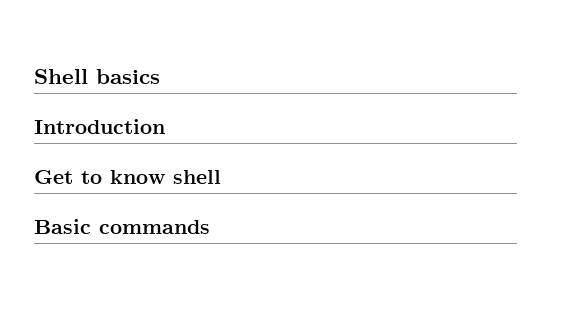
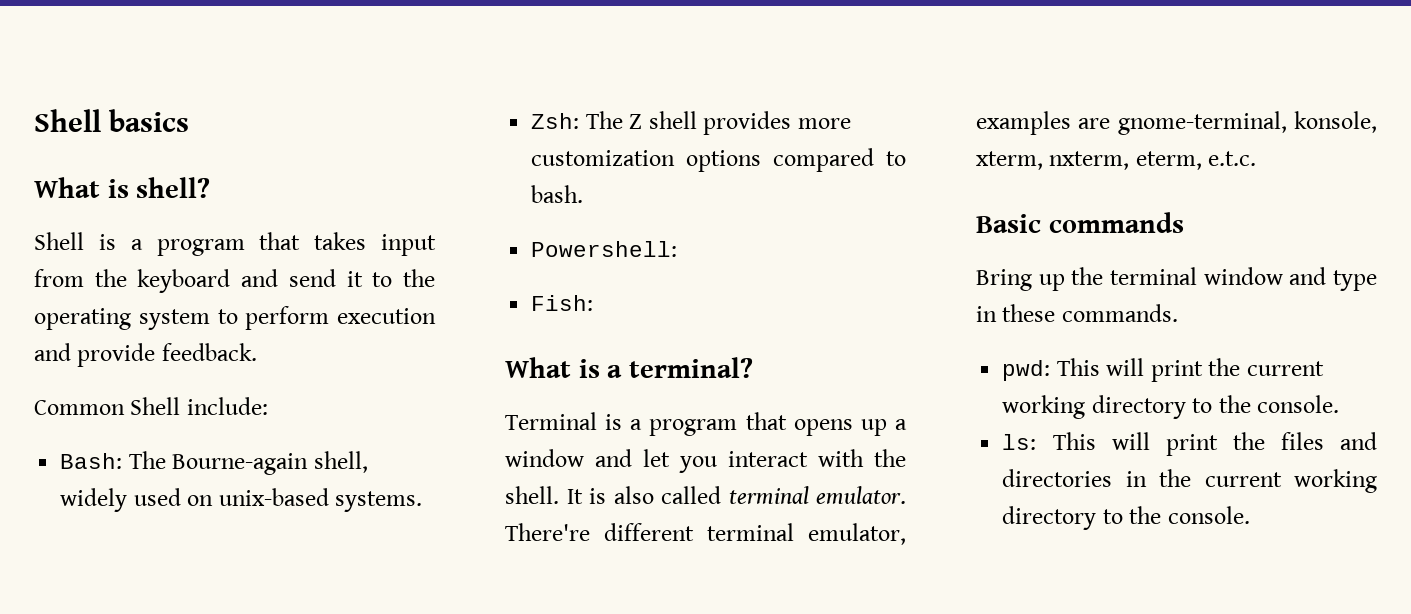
[34,119,165,134] [34,170,221,184] [34,219,210,234] Introduction // Get to know shell // Basic commands -> [34,177,211,198] [34,232,436,256] [34,269,436,293] [34,306,436,330] [34,343,257,367] [34,397,268,415] [60,451,368,475] [60,488,423,512] [531,111,851,135] [531,148,906,172] [531,185,584,203] [531,241,678,257] [531,295,594,311] [505,357,753,378] [505,412,907,436] [505,449,906,473] [505,486,906,504] [505,523,906,545] [976,111,1377,135] [976,151,1257,170] [976,212,1184,233] [976,267,1377,291] [976,304,1178,322] [1002,358,1324,382] [1002,395,1340,419] [1002,432,1377,456] [1002,469,1377,493] [1002,506,1250,530] What is shell? // Shell is a program that takes input from the keyboard and send it to the operating system to perform execution and provide feedback. // Common Shell include: // Bash: The Bourne-again shell, widely used on unix-based systems. // Zsh: The Z shell provides more customization options compared to bash. // Powershell: // Fish: // What is a terminal? // Terminal is a program that opens up a window and let you interact with the shell. It is also called terminal emulator. There're different terminal emulator, examples are gnome-terminal, konsole, xterm, nxterm, eterm, e.t.c. // Basic commands // Bring up the terminal window and type in these commands. // pwd: This will print the current working directory to the console. // ls: This will print the files and directories in the current working directory to the console.

